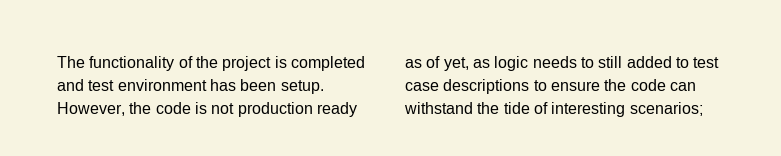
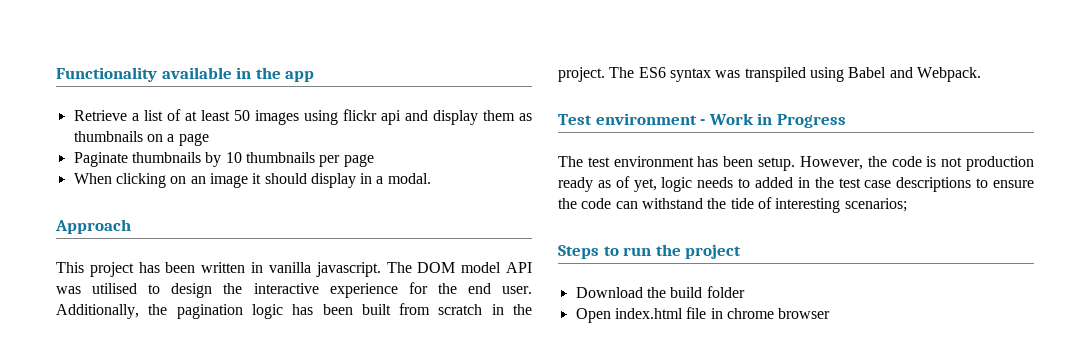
[57,56,365,71] [57,79,84,91] The functionality of the project is completed and -> [56,67,315,82] [73,109,532,125] [73,131,209,146] [73,152,374,167] [73,173,431,188] [55,219,131,234] [56,262,532,277] [56,282,533,298] [56,303,533,319] [558,67,981,82] [558,113,846,128] [558,156,583,167] Functionality available in the app // Retrieve a list of at least 50 images using flickr api and display them as thumbnails on a page // Paginate thumbnails by 10 thumbnails per page // When clicking on an image it should display in a modal. // Approach // This project has been written in vanilla javascript. The DOM model API was utilised to design the interactive experience for the end user. Additionally, the pagination logic has been built from scratch in the project. The ES6 syntax was transpiled using Babel and Webpack. // Test environment - Work in Progress // The
[472,59,490,68] as -> (657, 185) none
[598,56,689,68] still added to -> [755,177,834,188] added in the
(703, 109) none -> [558,244,742,259] [575,286,745,298] [575,307,831,323] // Steps to run the project // Download the build folder // Open index.html file in chrome browser

